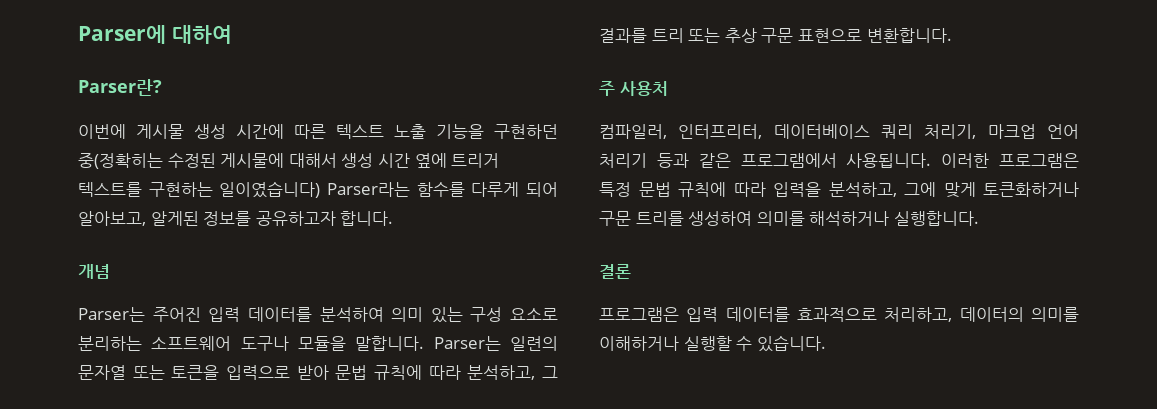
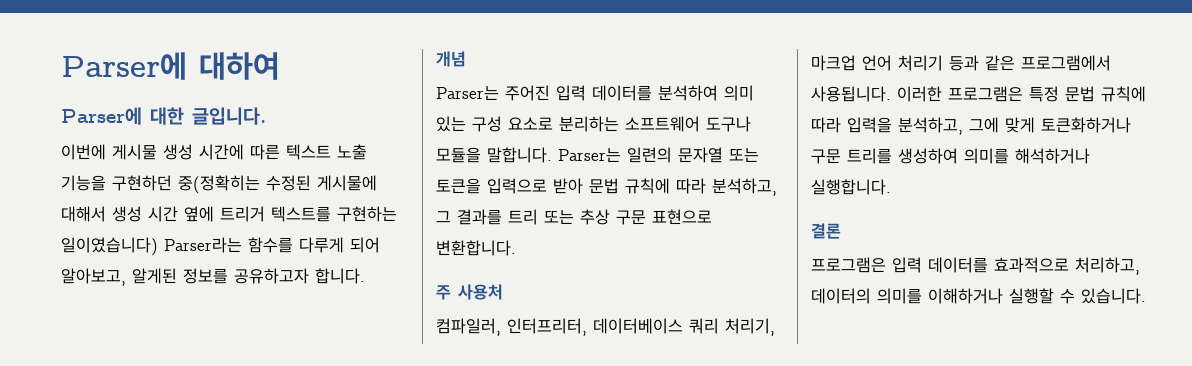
[78,79,162,96] Parser란? -> [61,107,266,125] Parser에 대한 글입니다.

